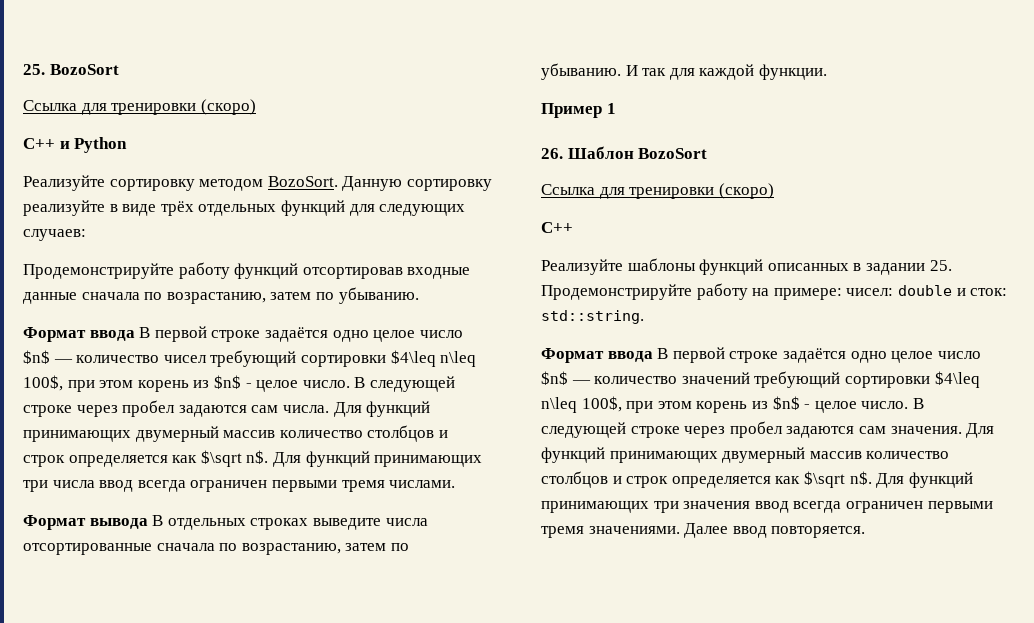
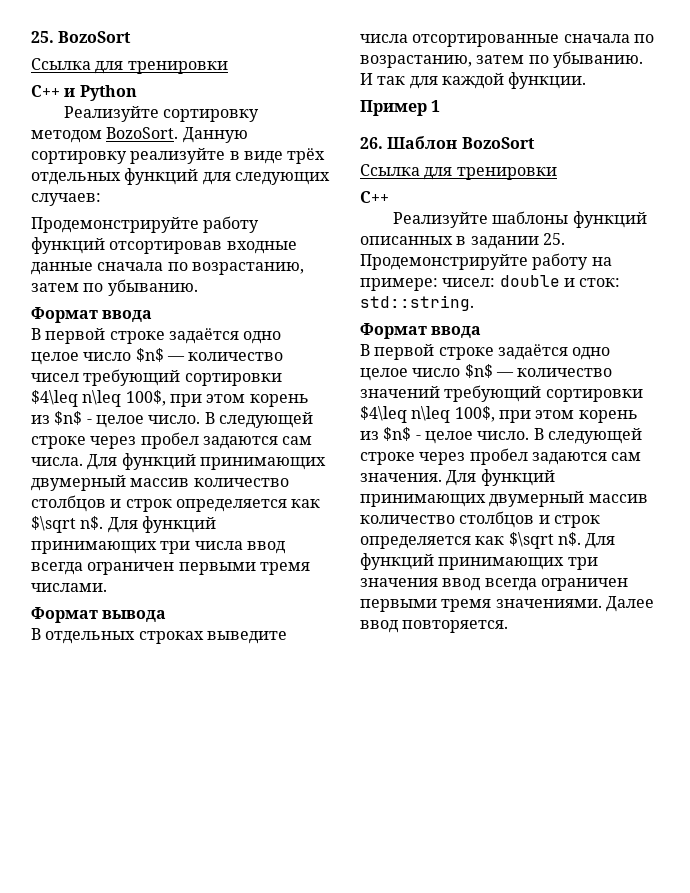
[200,99,256,115] (скоро) -> (228, 67) none
(135, 335) none -> (153, 316) //
(148, 523) none -> (167, 616) //
[718,183,774,199] (скоро) -> (557, 173) none
(653, 356) none -> (482, 332) //

